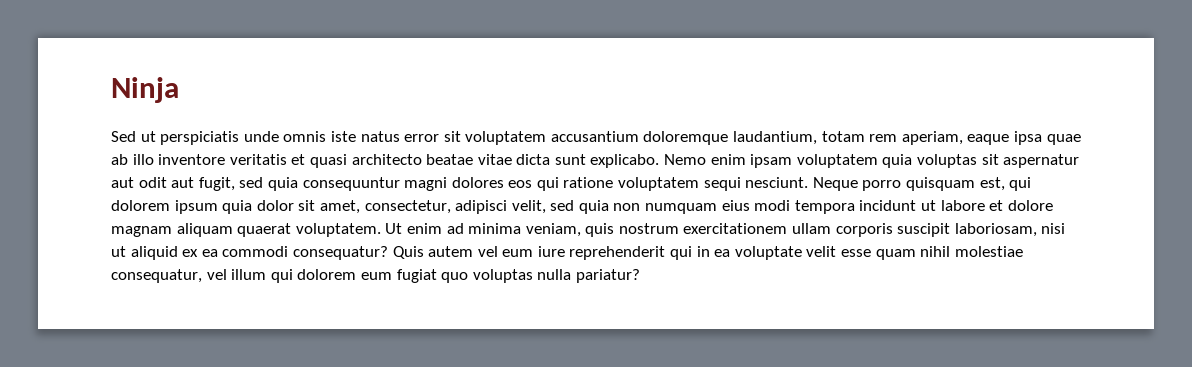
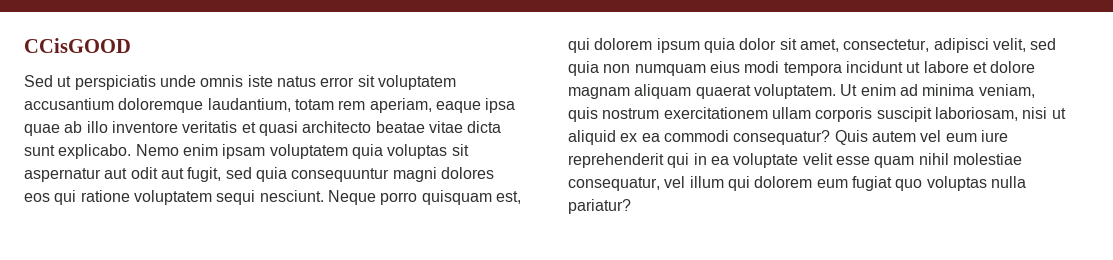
[111,77,179,103] Ninja -> [24,38,131,53] CCisGOOD

